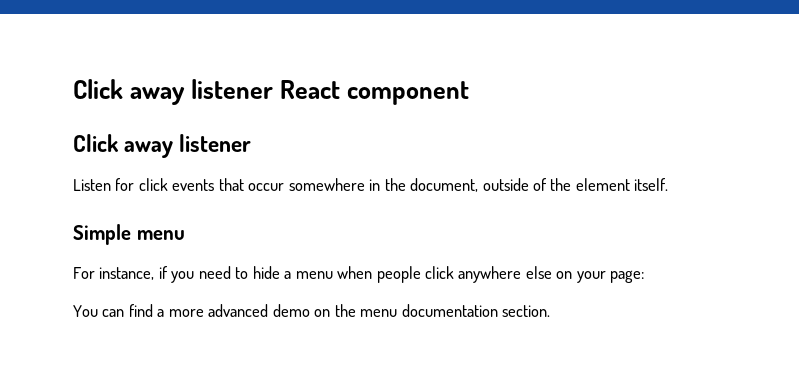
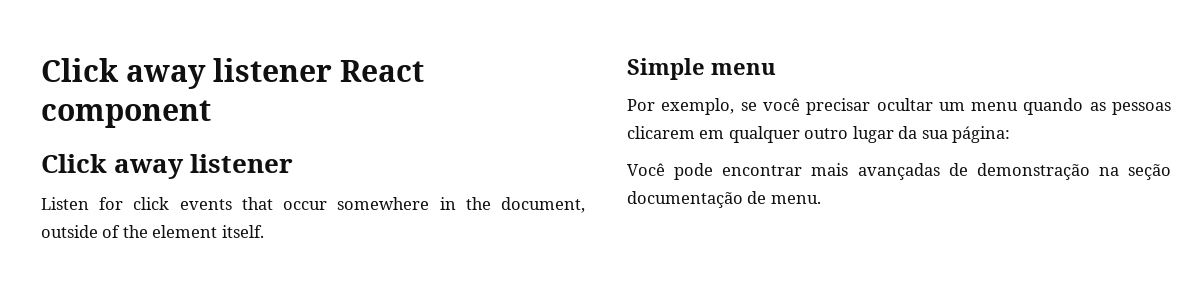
[73,266,645,283] [73,304,550,317] For instance, if you need to hide a menu when people click anywhere else on your page: // You can find a more advanced demo on the menu documentation section. -> [627,98,1171,115] [627,126,1011,143] [627,163,1171,180] [627,191,821,208] Por exemplo, se você precisar ocultar um menu quando as pessoas clicarem em qualquer outro lugar da sua página: // Você pode encontrar mais avançadas de demonstração na seção documentação de menu.

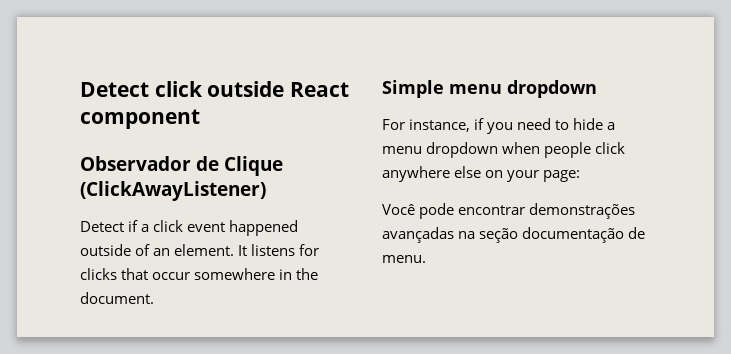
[41,58,333,89] Click away listener -> [80,81,285,97] Detect click outside
[41,154,294,179] [41,197,232,210] Click away listener // Listen for click events -> [80,156,284,176] [80,181,266,201] [80,220,299,236] [80,244,320,256] [80,268,117,280] Observador de Clique (ClickAwayListener) // Detect if a click event happened outside of an element. It listens for clicks
[501,197,585,213] [41,225,264,238] [627,58,776,80] [627,98,1171,115] [627,126,1011,143] document, outside of the element itself. // Simple menu // Por exemplo, se você precisar ocultar um menu quando as pessoas clicarem em qualquer outro lugar da sua página: -> [80,292,154,304] [382,80,597,98] [382,118,616,134] [382,142,626,158] [382,166,581,182] document. // Simple menu dropdown // For instance, if you need to hide a menu dropdown when people click anywhere else on your page:
[811,163,1090,180] mais avançadas de demonstração -> [529,203,636,219] [382,227,454,243] demonstrações avançadas

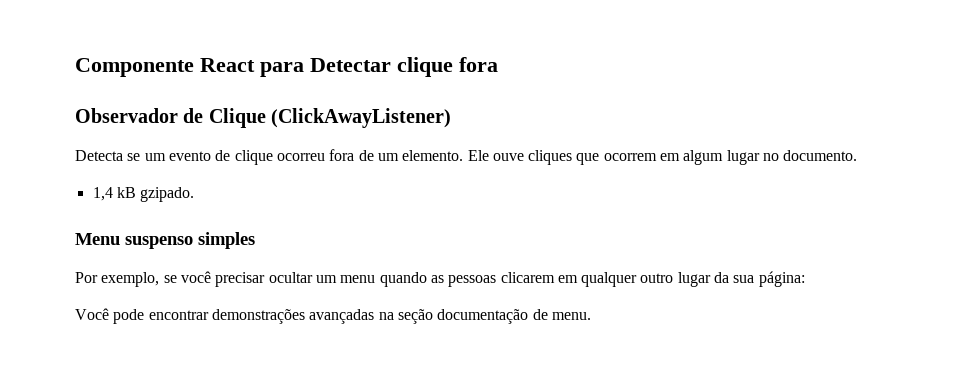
[80,81,349,97] [80,109,200,129] [80,156,284,176] [80,181,266,201] [80,220,299,236] [80,244,320,256] [80,268,319,280] [80,292,154,304] [382,80,597,98] [382,118,616,134] [382,142,626,158] [382,166,581,182] Detect click outside React component // Observador de Clique (ClickAwayListener) // Detect if a click event happened outside of an element. It listens for clicks that occur somewhere in the document. // Simple menu dropdown // For instance, if you need to hide a menu dropdown when people click anywhere else on your page: -> [75,57,498,77] [75,108,452,128] [75,149,858,165] [92,187,195,202] [75,232,255,249] [75,271,805,287] Componente React para Detectar clique fora // Observador de Clique (ClickAwayListener) // Detecta se um evento de clique ocorreu fora de um elemento. Ele ouve cliques que ocorrem em algum lugar no documento. // 1,4 kB gzipado. // Menu suspenso simples // Por exemplo, se você precisar ocultar um menu quando as pessoas clicarem em qualquer outro lugar da sua página:

